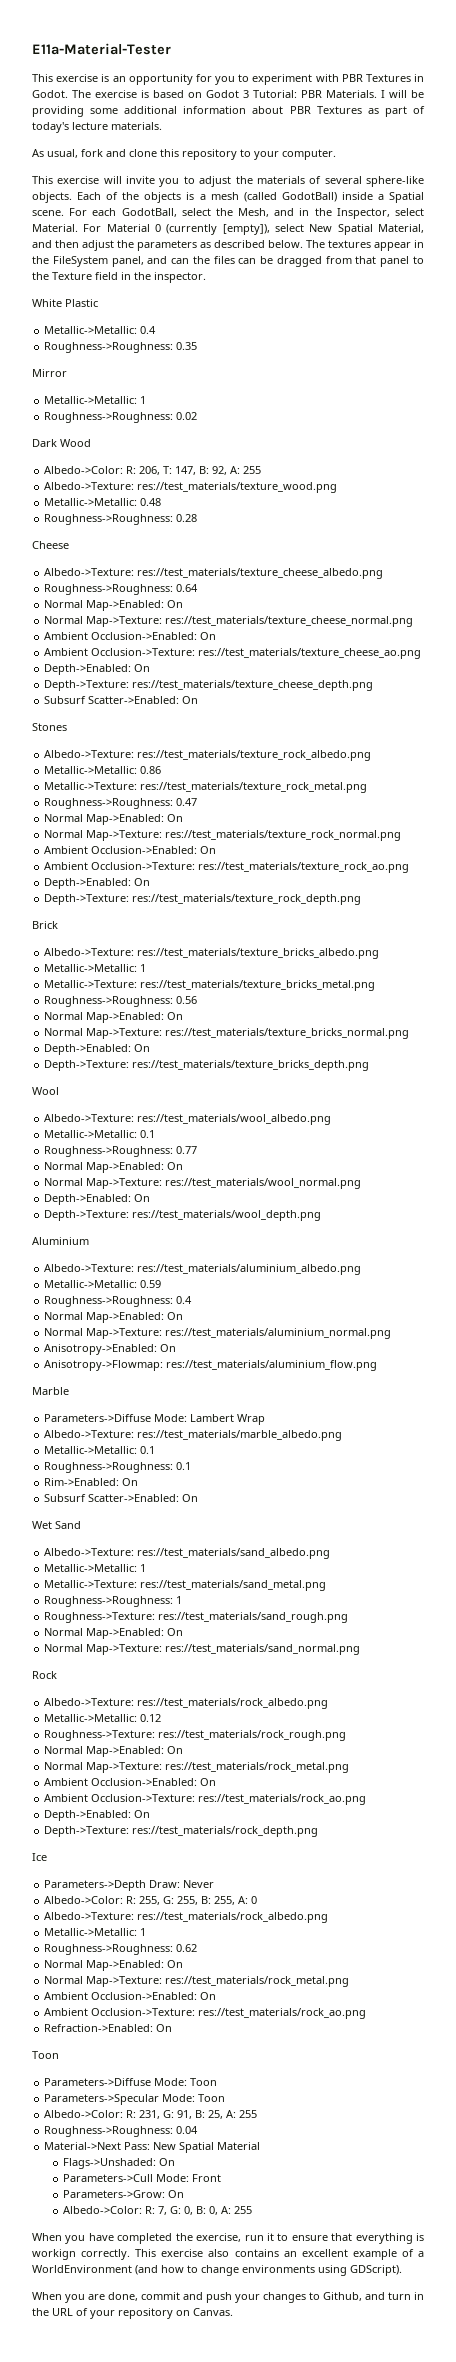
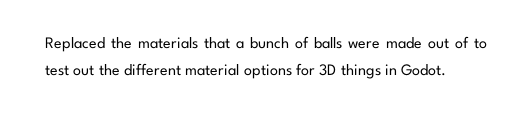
[32,43,171,55] [32,74,425,85] [32,90,424,98] [32,106,425,117] [32,122,162,133] [32,149,336,160] [32,176,425,187] [32,192,424,203] [32,208,425,219] [32,224,424,235] [32,240,424,251] [32,256,425,267] [32,272,206,283] [32,299,98,307] [44,326,157,334] [44,342,198,353] [32,369,67,377] [44,396,147,404] [44,412,198,423] [32,439,91,447] [44,466,262,475] [44,482,338,493] [44,498,162,506] [44,514,198,525] [32,541,69,549] [44,568,384,579] [44,584,199,595] [44,600,184,611] [44,616,414,627] [44,632,217,640] [44,648,422,659] [44,664,151,675] [44,680,374,691] [44,696,199,704] [32,723,67,731] [44,750,372,761] [44,766,162,774] [44,782,368,793] [44,798,198,809] [44,814,184,825] [44,830,402,841] [44,846,217,854] [44,862,410,873] [44,878,151,889] [44,894,362,905] [32,921,58,929] [44,948,380,959] [44,964,147,972] [44,980,376,991] [44,996,198,1007] [44,1012,184,1023] [44,1028,410,1039] [44,1044,151,1055] [44,1060,370,1071] [32,1087,59,1095] [44,1114,332,1125] [44,1130,156,1138] [44,1146,198,1157] [44,1162,184,1173] [44,1178,362,1189] [44,1194,151,1205] [44,1210,322,1221] [32,1237,89,1245] [44,1264,362,1275] [44,1280,162,1288] [44,1296,193,1307] [44,1312,184,1323] [44,1328,392,1339] [44,1344,177,1355] [44,1360,378,1371] [32,1387,69,1395] [44,1414,266,1425] [44,1430,343,1441] [44,1446,156,1454] [44,1462,192,1473] [44,1478,139,1486] [44,1494,199,1502] [32,1521,81,1529] [44,1548,331,1559] [44,1564,147,1572] [44,1580,327,1591] [44,1596,183,1607] [44,1612,349,1623] [44,1628,184,1639] [44,1644,361,1655] [32,1671,57,1679] [44,1698,329,1709] [44,1714,162,1722] [44,1730,347,1741] [44,1746,184,1757] [44,1762,350,1773] [44,1778,217,1786] [44,1794,367,1805] [44,1810,151,1821] [44,1826,319,1837] [32,1853,47,1861] [44,1880,215,1891] [44,1896,258,1905] [44,1912,329,1923] [44,1928,147,1936] [44,1944,198,1955] [44,1960,184,1971] [44,1976,350,1987] [44,1992,217,2000] [44,2008,367,2019] [44,2024,173,2032] [32,2051,59,2059] [44,2078,218,2086] [44,2094,226,2105] [44,2110,258,2119] [44,2126,199,2137] [44,2142,261,2153] [63,2158,176,2169] [63,2174,222,2182] [63,2190,185,2198] [63,2206,253,2215] [32,2233,424,2244] [32,2249,425,2260] [32,2265,402,2276] [32,2292,424,2303] [32,2308,233,2319] E11a-Material-Tester // This exercise is an opportunity for you to experiment with PBR Textures in Godot. The exercise is based on Godot 3 Tutorial: PBR Materials. I will be providing some additional information about PBR Textures as part of today's lecture materials. // As usual, fork and clone this repository to your computer. // This exercise will invite you to adjust the materials of several sphere-like objects. Each of the objects is a mesh (called GodotBall) inside a Spatial scene. For each GodotBall, select the Mesh, and in the Inspector, select Material. For Material 0 (currently [empty]), select New Spatial Material, and then adjust the parameters as described below. The textures appear in the FileSystem panel, and can the files can be dragged from that panel to the Texture field in the inspector. // White Plastic // Metallic->Metallic: 0.4 // Roughness->Roughness: 0.35 // Mirror // Metallic->Metallic: 1 // Roughness->Roughness: 0.02 // Dark Wood // Albedo->Color: R: 206, T: 147, B: 92, A: 255 // Albedo->Texture: res://test_materials/texture_wood.png // Metallic->Metallic: 0.48 // Roughness->Roughness: 0.28 // Cheese // Albedo->Texture: res://test_materials/texture_cheese_albedo.png // Roughness->Roughness: 0.64 // Normal Map->Enabled: On // Normal Map->Texture: res://test_materials/texture_cheese_normal.png // Ambient Occlusion->Enabled: On // Ambient Occlusion->Texture: res://test_materials/texture_cheese_ao.png // Depth->Enabled: On // Depth->Texture: res://test_materials/texture_cheese_depth.png // Subsurf Scatter->Enabled: On // Stones // Albedo->Texture: res://test_materials/texture_rock_albedo.png // Metallic->Metallic: 0.86 // Metallic->Texture: res://test_materials/texture_rock_metal.png // Roughness->Roughness: 0.47 // Normal Map->Enabled: On // Normal Map->Texture: res://test_materials/texture_rock_normal.png // Ambient Occlusion->Enabled: On // Ambient Occlusion->Texture: res://test_materials/texture_rock_ao.png // Depth->Enabled: On // Depth->Texture: res://test_materials/texture_rock_depth.png // Brick // Albedo->Texture: res://test_materials/texture_bricks_albedo.png // Metallic->Metallic: 1 // Metallic->Texture: res://test_materials/texture_bricks_metal.png // Roughness->Roughness: 0.56 // Normal Map->Enabled: On // Normal Map->Texture: res://test_materials/texture_bricks_normal.png // Depth->Enabled: On // Depth->Texture: res://test_materials/texture_bricks_depth.png // Wool // Albedo->Texture: res://test_materials/wool_albedo.png // Metallic->Metallic: 0.1 // Roughness->Roughness: 0.77 // Normal Map->Enabled: On // Normal Map->Texture: res://test_materials/wool_normal.png // Depth->Enabled: On // Depth->Texture: res://test_materials/wool_depth.png // Aluminium // Albedo->Texture: res://test_materials/aluminium_albedo.png // Metallic->Metallic: 0.59 // Roughness->Roughness: 0.4 // Normal Map->Enabled: On // Normal Map->Texture: res://test_materials/aluminium_normal.png // Anisotropy->Enabled: On // Anisotropy->Flowmap: res://test_materials/aluminium_flow.png // Marble // Parameters->Diffuse Mode: Lambert Wrap // Albedo->Texture: res://test_materials/marble_albedo.png // Metallic->Metallic: 0.1 // Roughness->Roughness: 0.1 // Rim->Enabled: On // Subsurf Scatter->Enabled: On // Wet Sand // Albedo->Texture: res://test_materials/sand_albedo.png // Metallic->Metallic: 1 // Metallic->Texture: res://test_materials/sand_metal.png // Roughness->Roughness: 1 // Roughness->Texture: res://test_materials/sand_rough.png // Normal Map->Enabled: On // Normal Map->Texture: res://test_materials/sand_normal.png // Rock // Albedo->Texture: res://test_materials/rock_albedo.png // Metallic->Metallic: 0.12 // Roughness->Texture: res://test_materials/rock_rough.png // Normal Map->Enabled: On // Normal Map->Texture: res://test_materials/rock_metal.png // Ambient Occlusion->Enabled: On // Ambient Occlusion->Texture: res://test_materials/rock_ao.png // Depth->Enabled: On // Depth->Texture: res://test_materials/rock_depth.png // Ice // Parameters->Depth Draw: Never // Albedo->Color: R: 255, G: 255, B: 255, A: 0 // Albedo->Texture: res://test_materials/rock_albedo.png // Metallic->Metallic: 1 // Roughness->Roughness: 0.62 // Normal Map->Enabled: On // Normal Map->Texture: res://test_materials/rock_metal.png // Ambient Occlusion->Enabled: On // Ambient Occlusion->Texture: res://test_materials/rock_ao.png // Refraction->Enabled: On // Toon // Parameters->Diffuse Mode: Toon // Parameters->Specular Mode: Toon // Albedo->Color: R: 231, G: 91, B: 25, A: 255 // Roughness->Roughness: 0.04 // Material->Next Pass: New Spatial Material // Flags->Unshaded: On // Parameters->Cull Mode: Front // Parameters->Grow: On // Albedo->Color: R: 7, G: 0, B: 0, A: 255 // When you have completed the exercise, run it to ensure that everything is workign correctly. This exercise also contains an excellent example of a WorldEnvironment (and how to change environments using GDScript). // When you are done, commit and push your changes to Github, and turn in the URL of your repository on Canvas. -> [45,36,487,52] [45,63,447,79] Replaced the materials that a bunch of balls were made out of to test out the different material options for 3D things in Godot.

